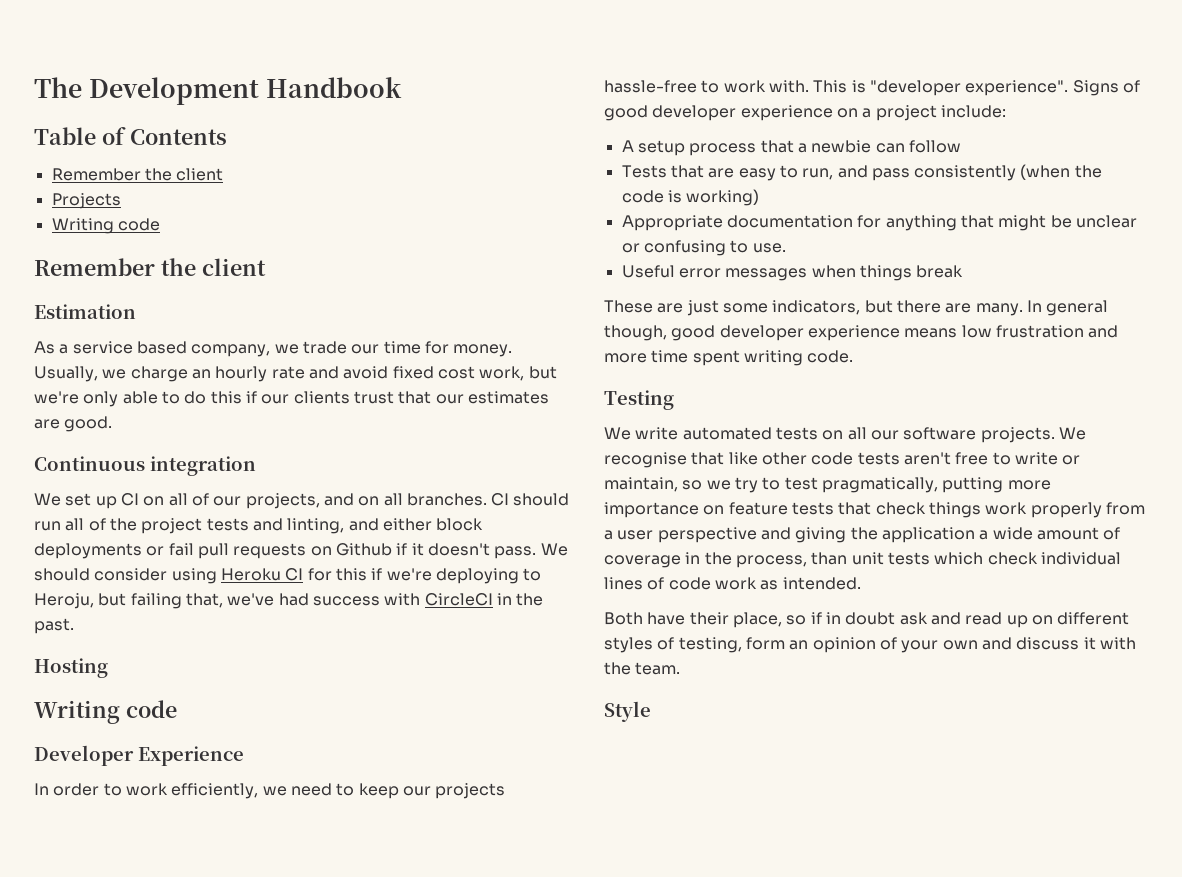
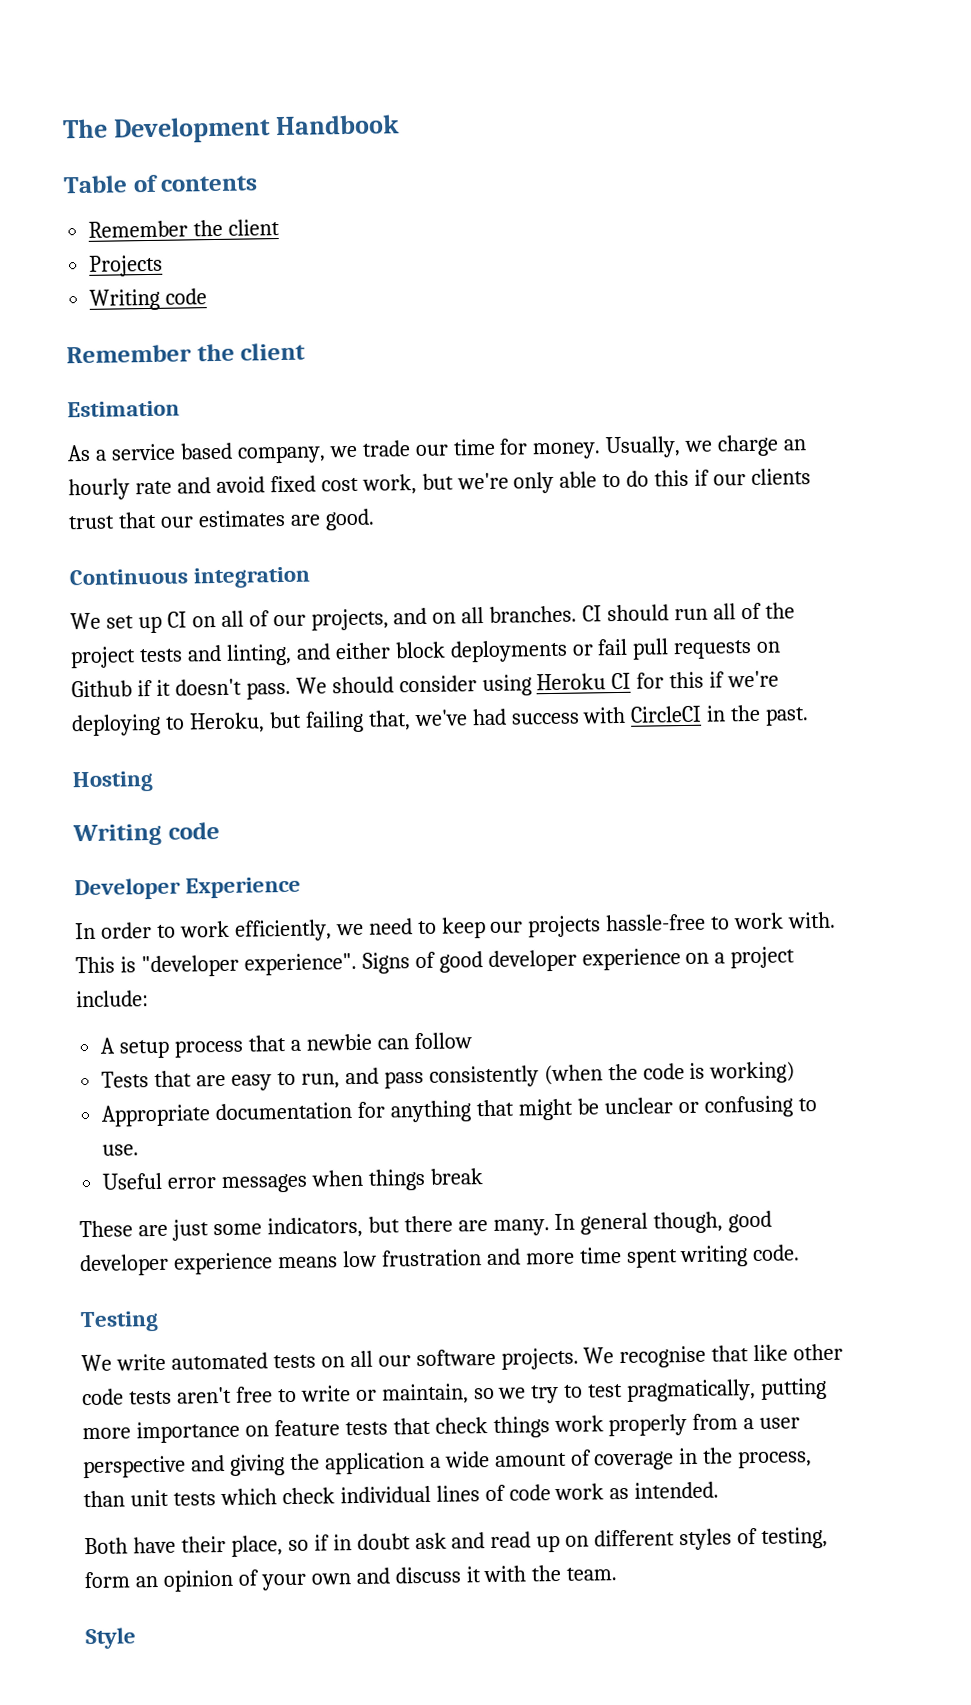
[129,129,227,145] Contents -> [160,175,259,192] contents
[34,593,94,609] Heroju, -> [188,712,265,734] Heroku,

